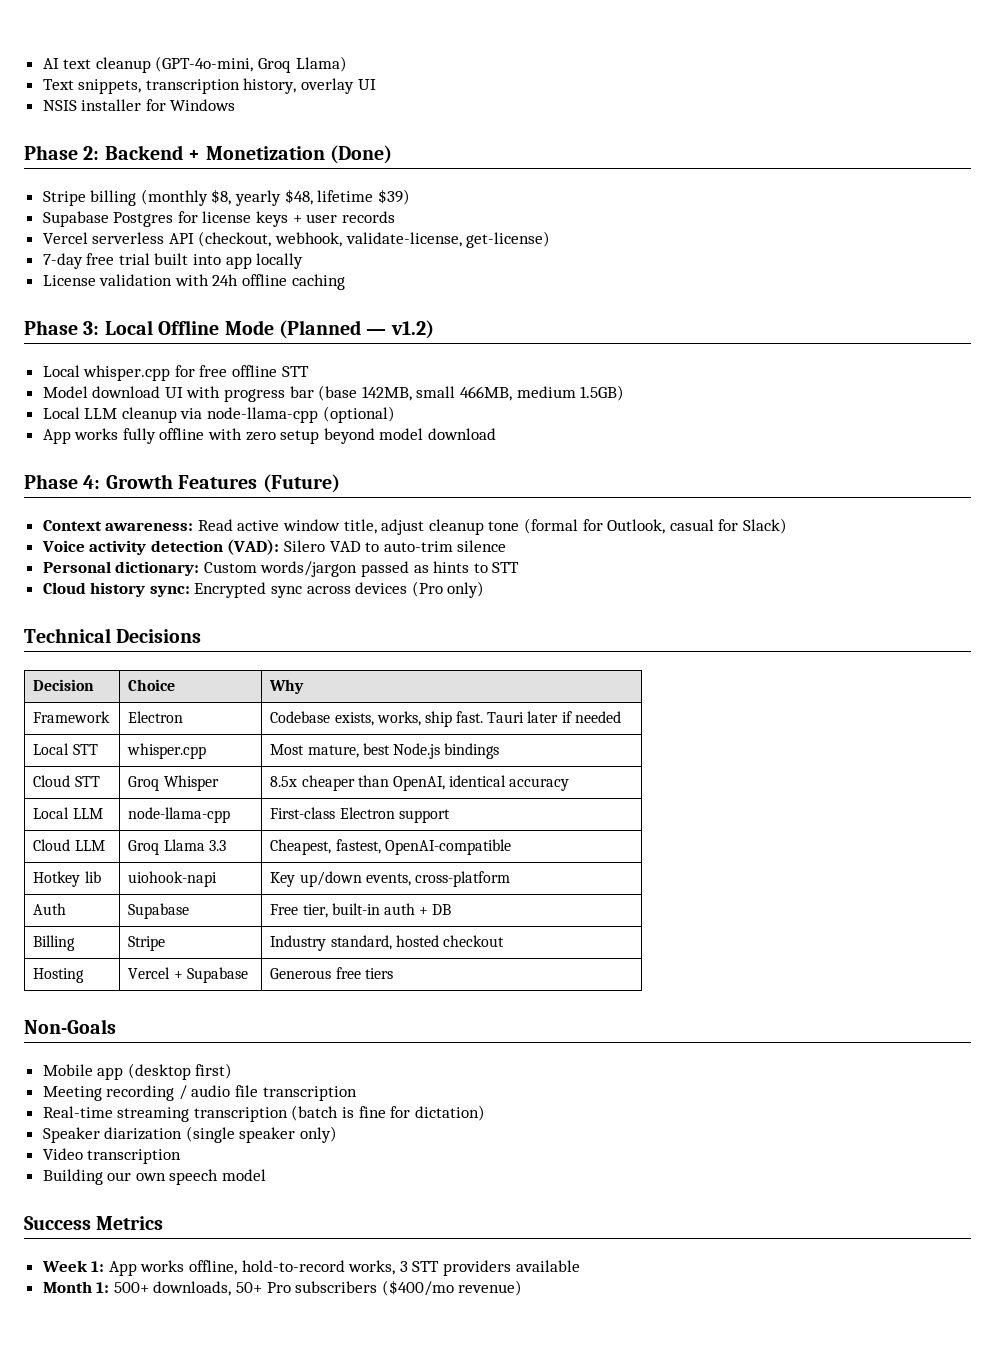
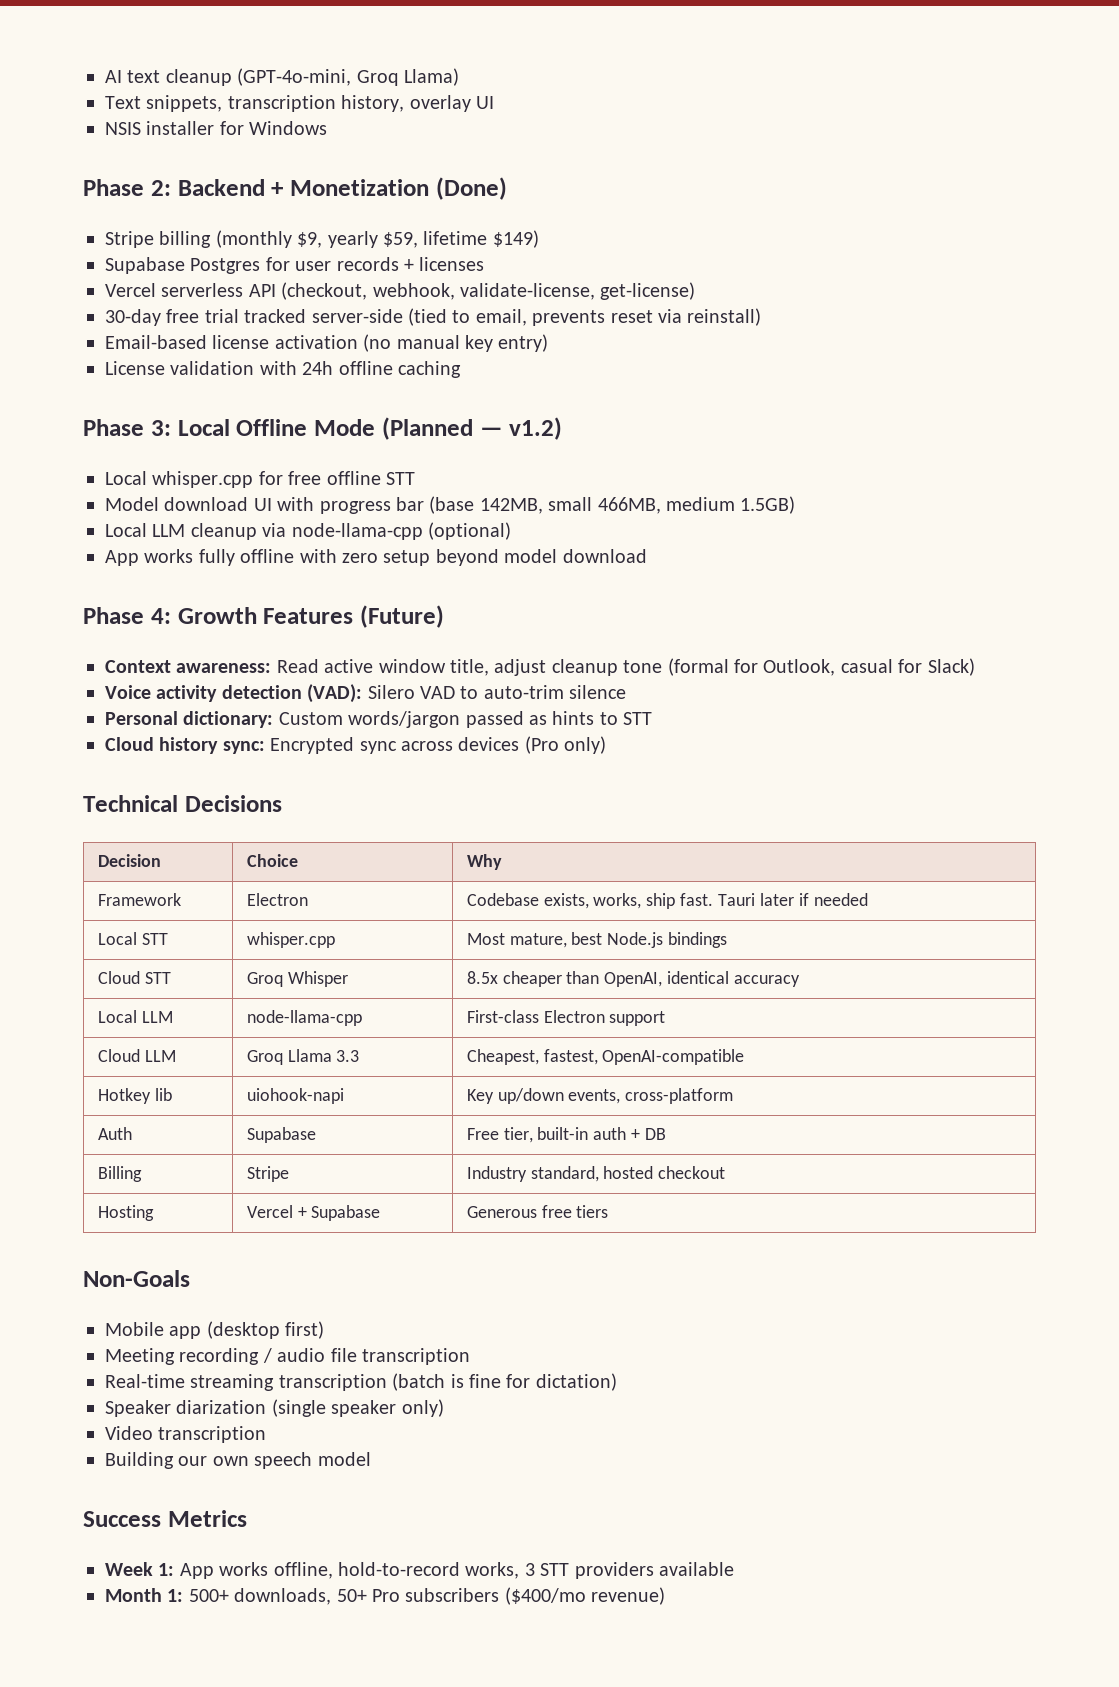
[211,189,410,206] $8, yearly $48, lifetime $39) -> [297,230,539,248] $9, yearly $59, lifetime $149)
[202,211,302,227] license keys + -> (290, 264) none
(395, 217) none -> [404,257,485,271] + licenses
[42,253,83,269] 7-day -> [105,309,161,326] 30-day
[154,253,304,269] built into app locally -> [244,308,762,326] [105,334,549,352] tracked server-side (tied to email, prevents reset via reinstall) // Email-based license activation (no manual key entry)

